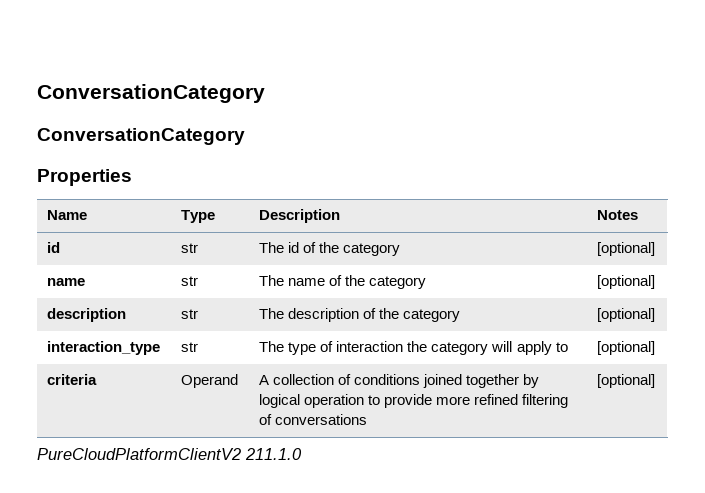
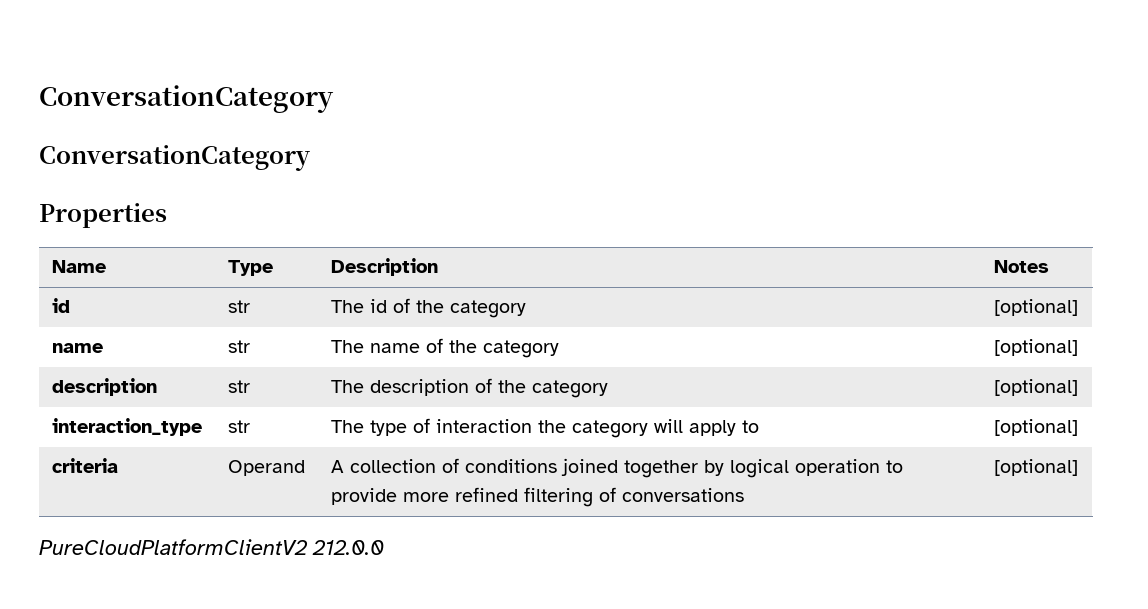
[245,448,302,460] 211.1.0 -> [312,540,384,555] 212.0.0

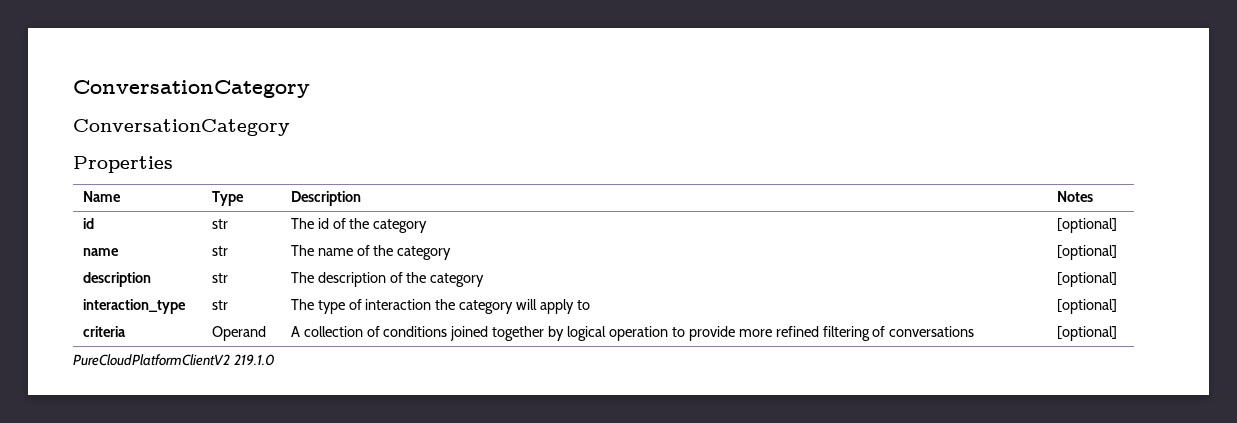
[312,540,384,555] 212.0.0 -> [233,354,275,366] 219.1.0

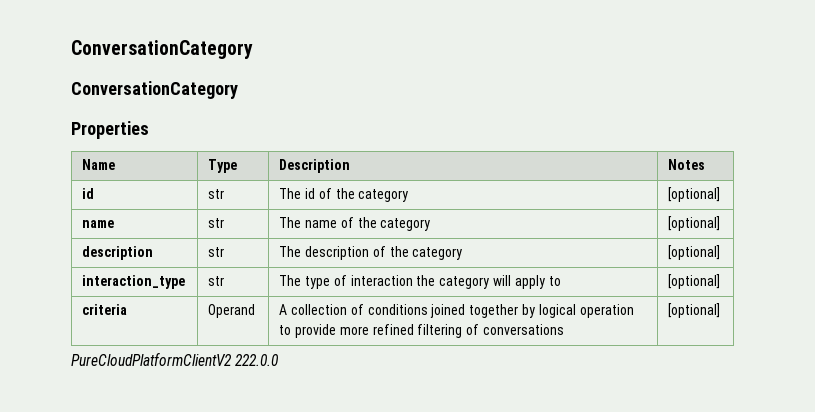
[233,354,275,366] 219.1.0 -> [235,354,279,366] 222.0.0

